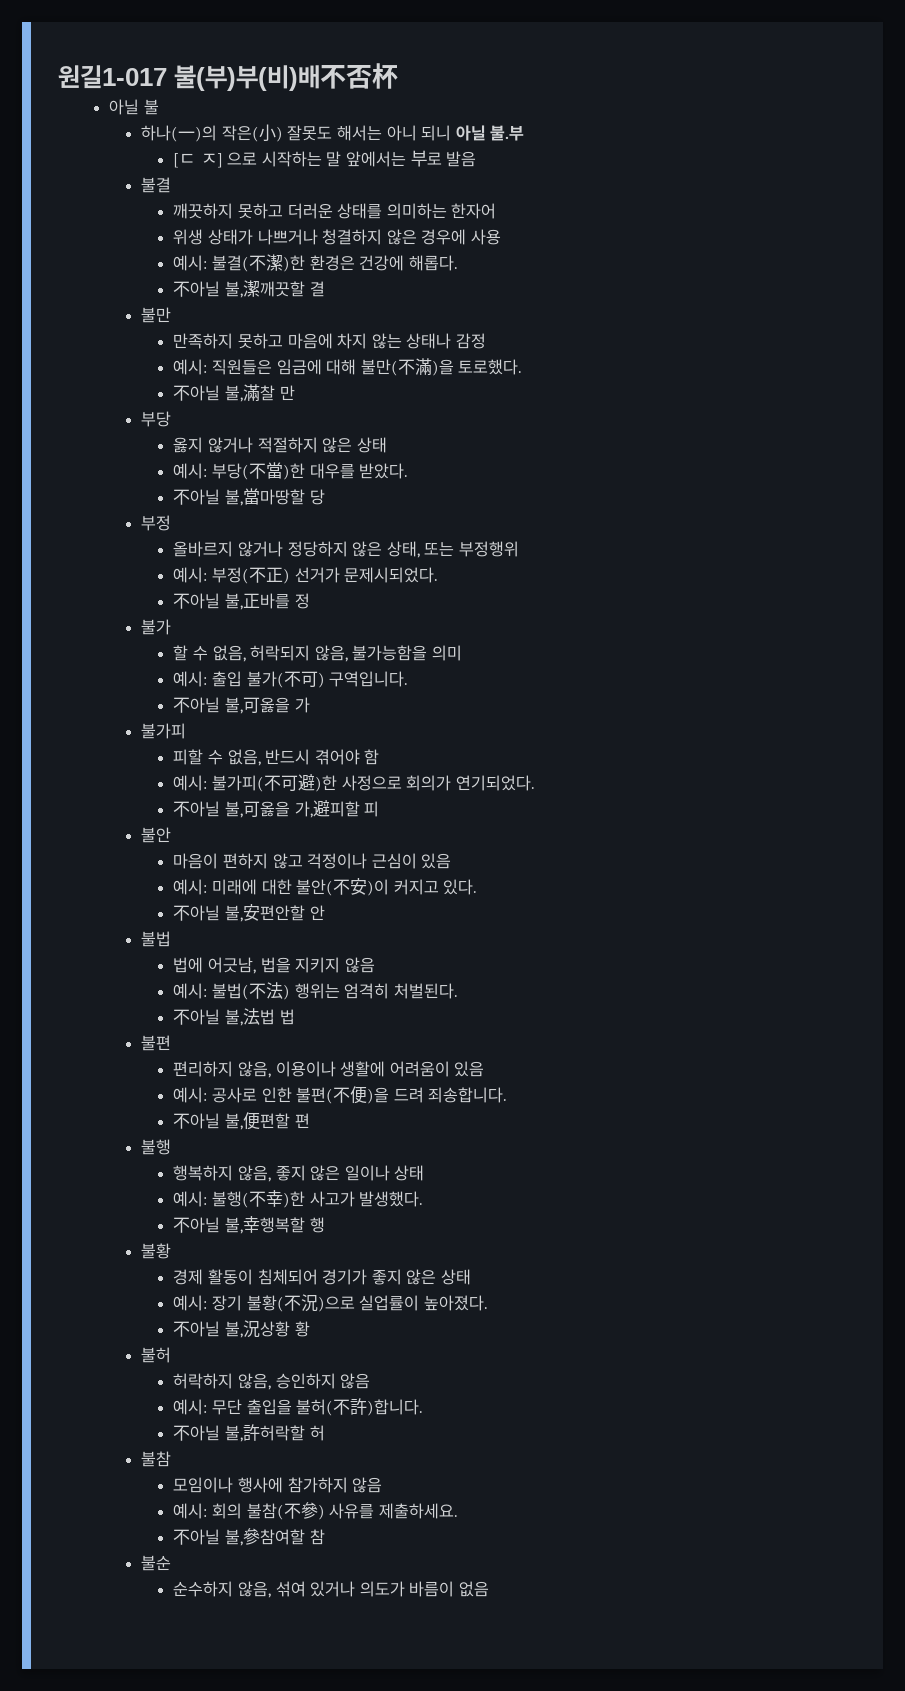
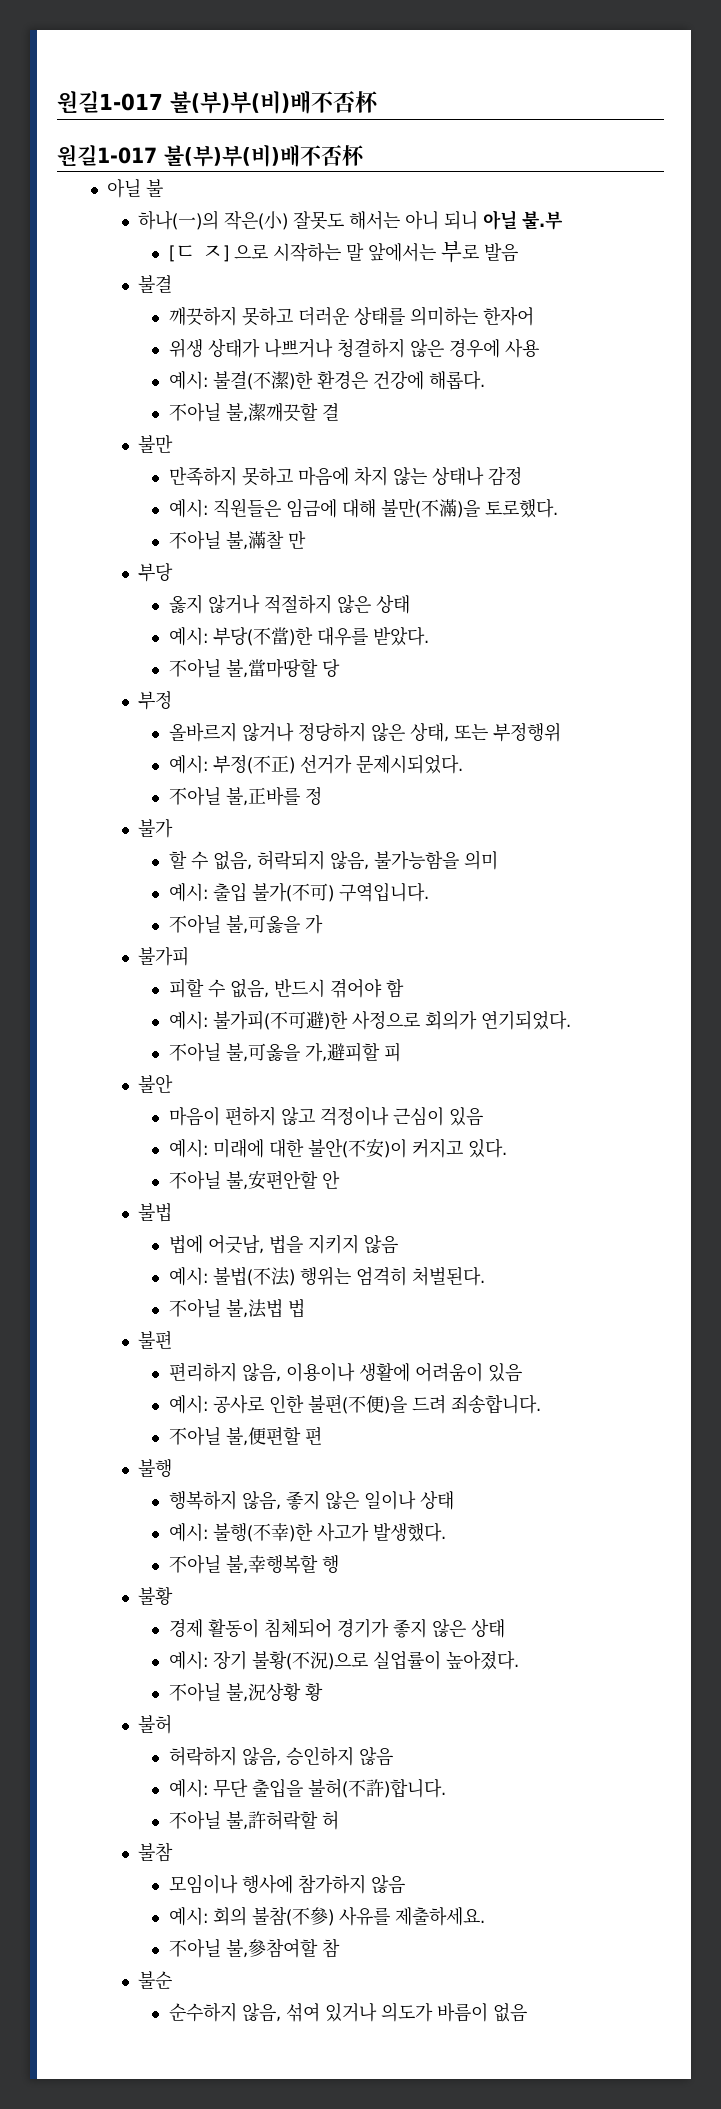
[58,63,399,91] 원길1-017 불(부)부(비)배不否杯 -> [57,91,379,114] [57,144,365,167] 원길1-017 불(부)부(비)배不否杯 // 원길1-017 불(부)부(비)배不否杯

